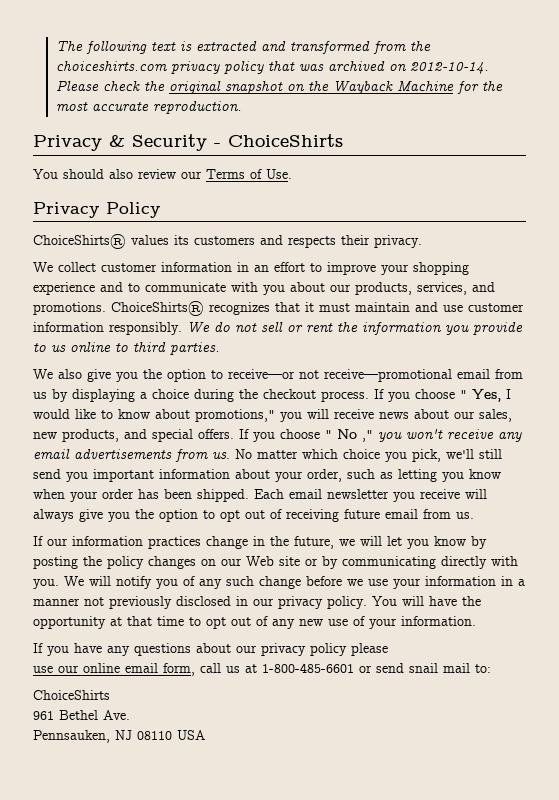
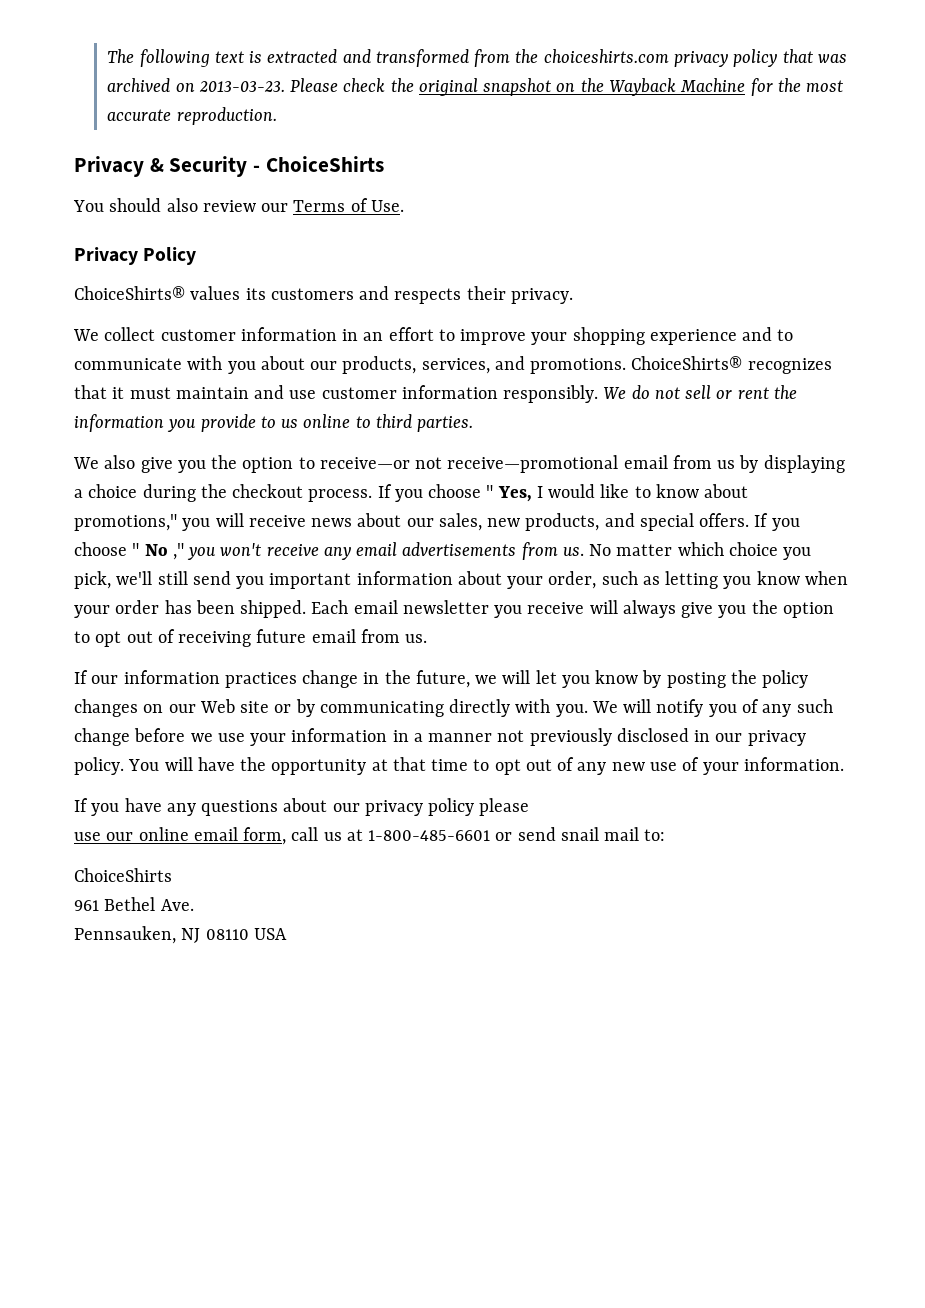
[409,62,489,74] 2012-10-14. -> [198,81,285,92] 2013-03-23.

